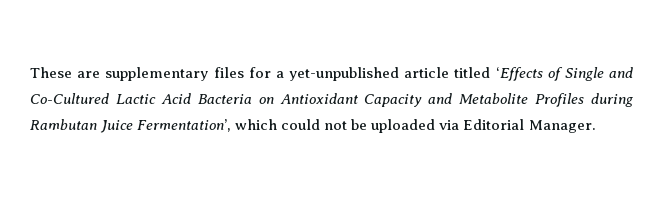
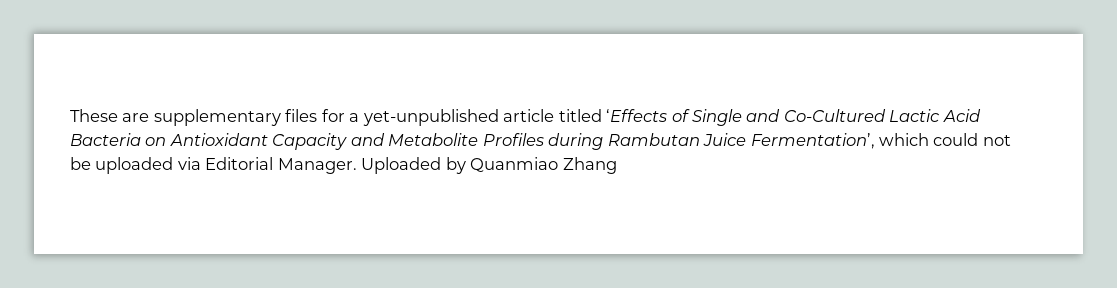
(596, 126) none -> [361,157,617,174] Uploaded by Quanmiao Zhang

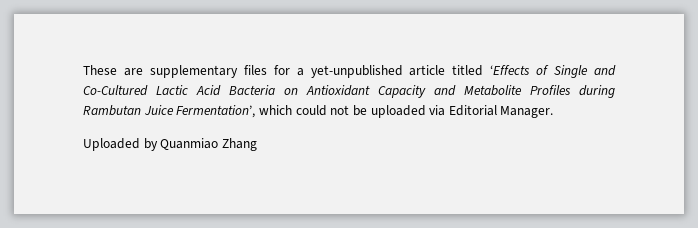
(357, 166) none -> (554, 112) //

